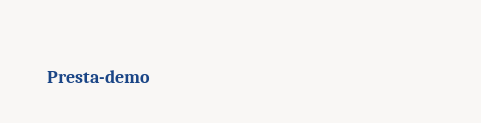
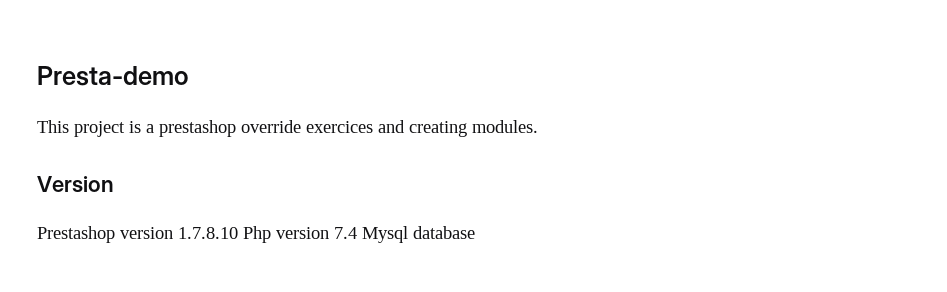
(150, 76) none -> [37,120,538,137] [37,176,114,193] [37,226,475,243] // This project is a prestashop override exercices and creating modules. // Version // Prestashop version 1.7.8.10 Php version 7.4 Mysql database

